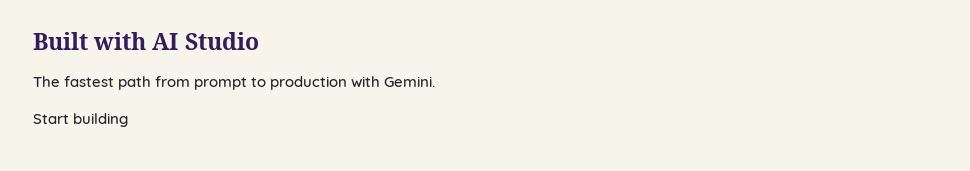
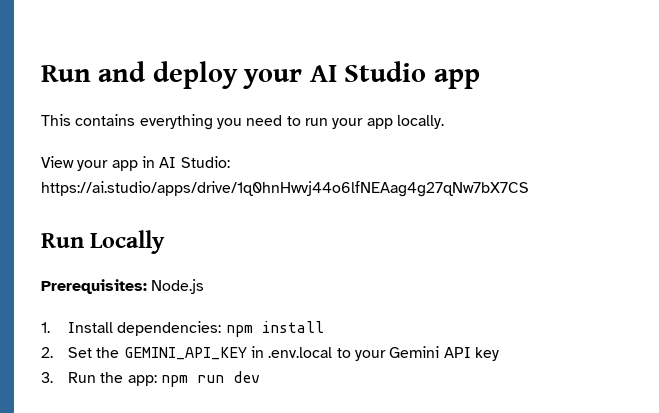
[33,32,259,50] [33,76,436,90] [33,113,129,127] Built with AI Studio // The fastest path from prompt to production with Gemini. // Start building -> [41,61,480,89] [41,114,444,130] [41,156,230,171] [41,181,529,197] [41,230,166,254] [41,279,205,294] [41,321,324,337] [41,346,499,361] [41,371,260,387] Run and deploy your AI Studio app // This contains everything you need to run your app locally. // View your app in AI Studio: https://ai.studio/apps/drive/1q0hnHwvj44o6lfNEAag4g27qNw7bX7CS // Run Locally // Prerequisites: Node.js // 1. Install dependencies: npm install // 2. Set the GEMINI_API_KEY in .env.local to your Gemini API key // 3. Run the app: npm run dev

